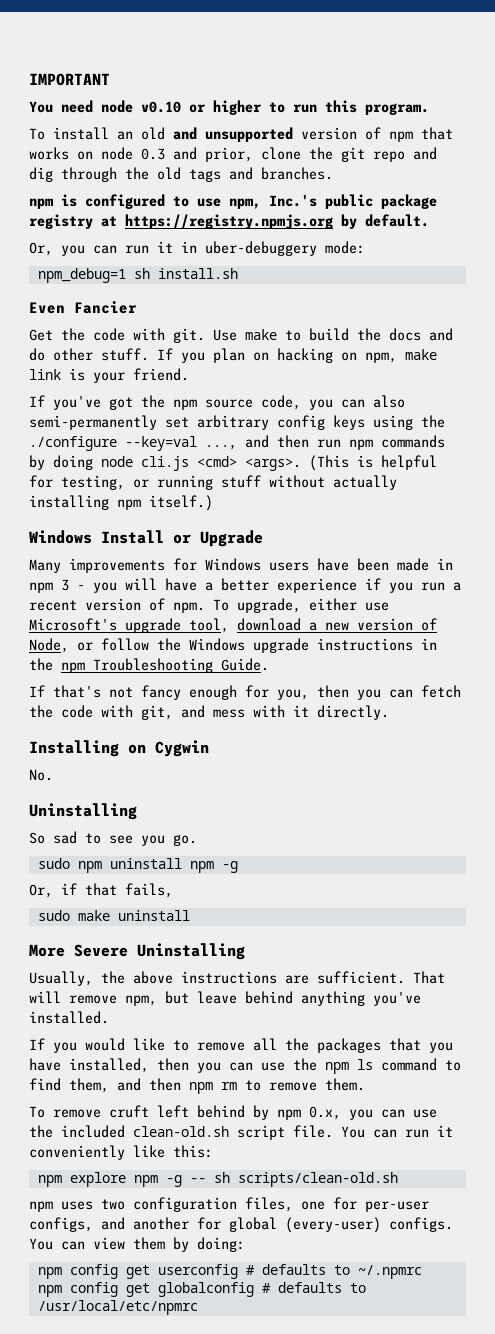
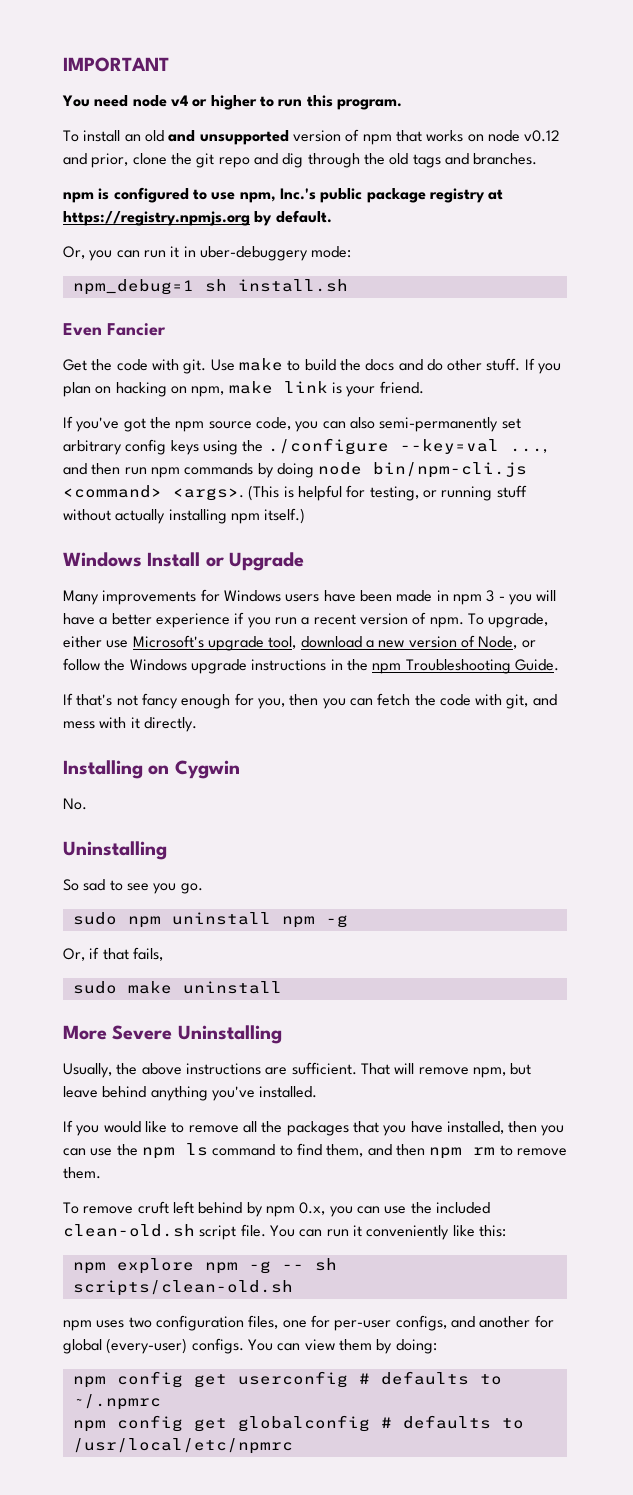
[141,101,181,113] v0.10 -> [170,95,188,106] v4
[141,148,165,160] 0.3 -> [524,130,561,142] v0.12
[141,456,237,471] cli.js <cmd> -> [373,462,528,478] [63,485,162,498] bin/npm-cli.js <command>

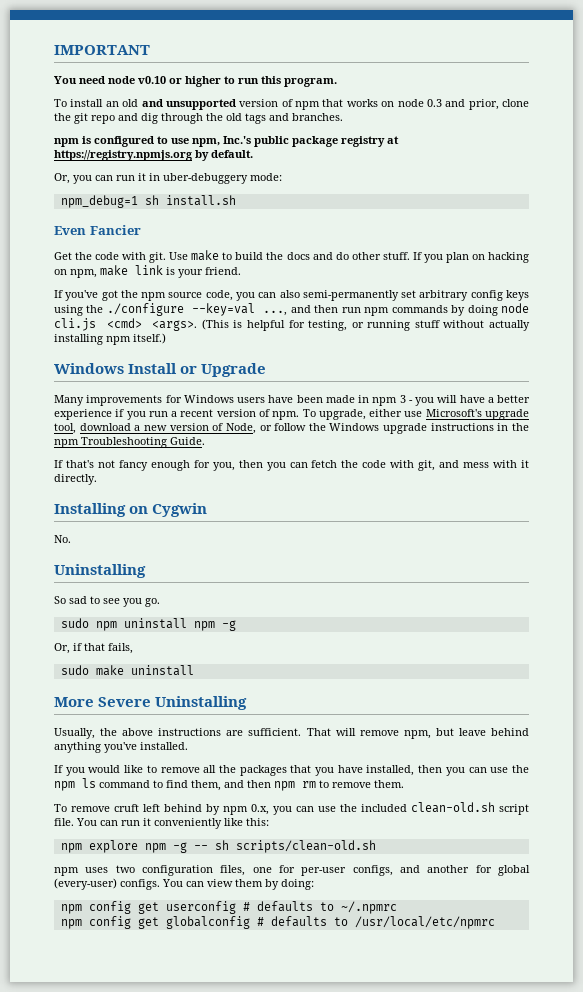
[170,95,188,106] v4 -> [138,76,166,84] v0.10
[524,130,561,142] v0.12 -> [426,99,442,107] 0.3
[373,462,528,478] [63,485,162,498] bin/npm-cli.js <command> -> [54,318,142,331] cli.js <cmd>

